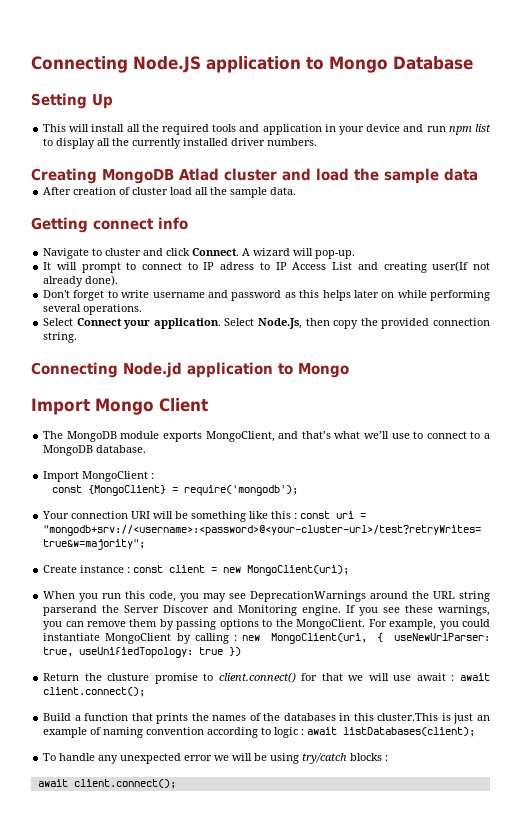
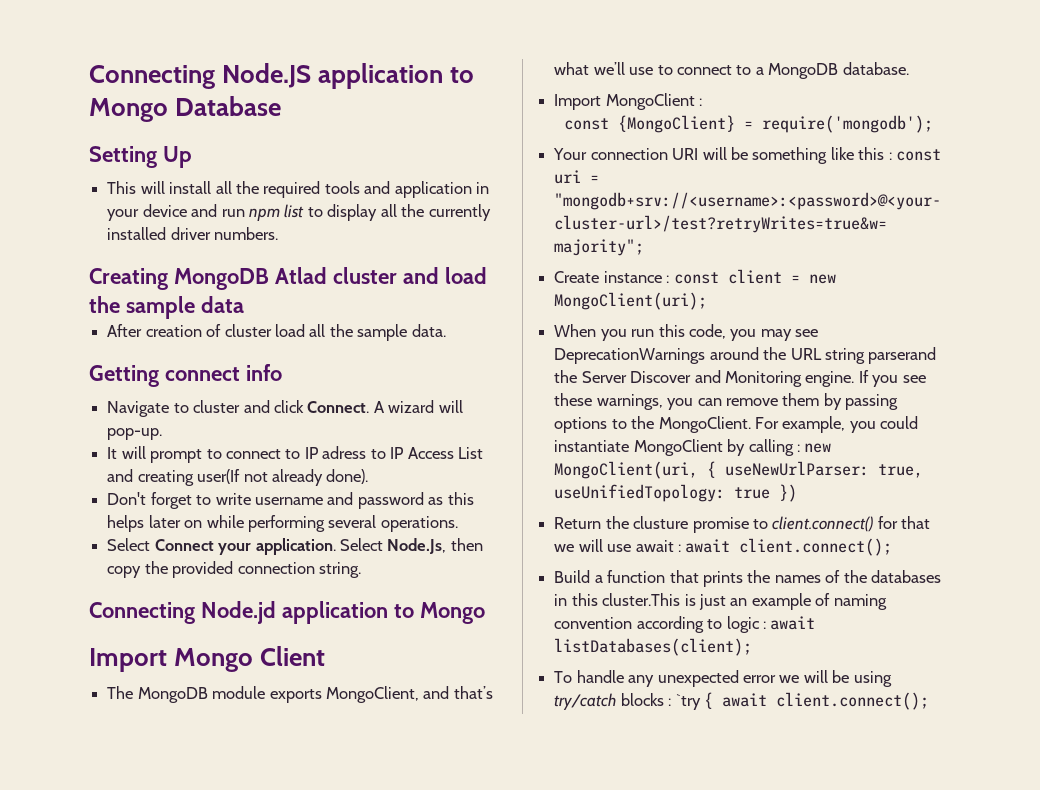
(389, 758) // -> [675,692,713,710] `try {

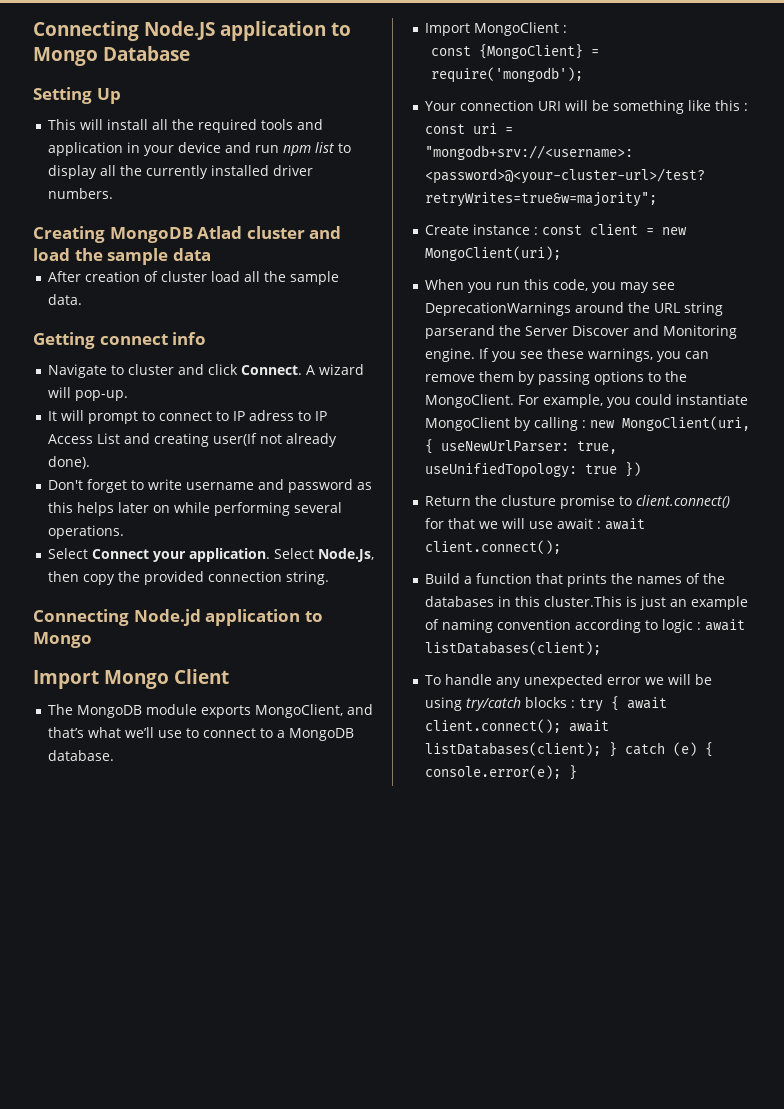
[675,694,701,710] `try -> [578,698,603,712] try
(929, 701) none -> [568,720,609,732] [424,742,713,757] [424,765,577,780] await listDatabases(client); } catch (e) { console.error(e); }

